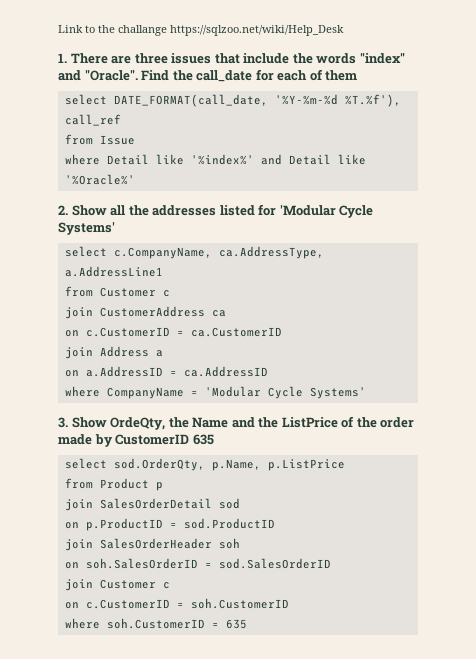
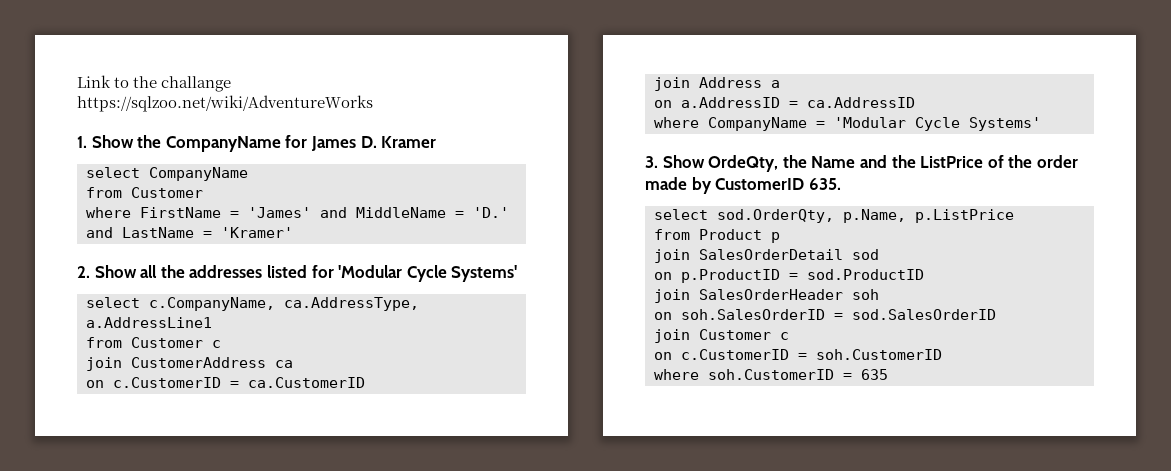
[170,25,344,36] https://sqlzoo.net/wiki/Help_Desk -> [77,95,373,112] https://sqlzoo.net/wiki/AdventureWorks
[70,53,405,64] [58,69,358,82] [64,94,401,107] [64,114,121,126] [64,134,135,145] [64,154,366,165] [64,174,135,185] There are three issues that include the words "index" and "Oracle". Find the call_date for each of them // select DATE_FORMAT(call_date, '%Y-%m-%d %T.%f'), call_ref // from Issue // where Detail like '%index%' and Detail like '%Oracle%' -> [91,135,437,152] [86,167,248,181] [86,187,203,198] [86,207,509,218] [86,227,293,238] Show the CompanyName for James D. Kramer // select CompanyName // from Customer // where FirstName = 'James' and MiddleName = 'D.' and LastName = 'Kramer'
[192,434,214,445] 635 -> [808,178,841,190] 635.

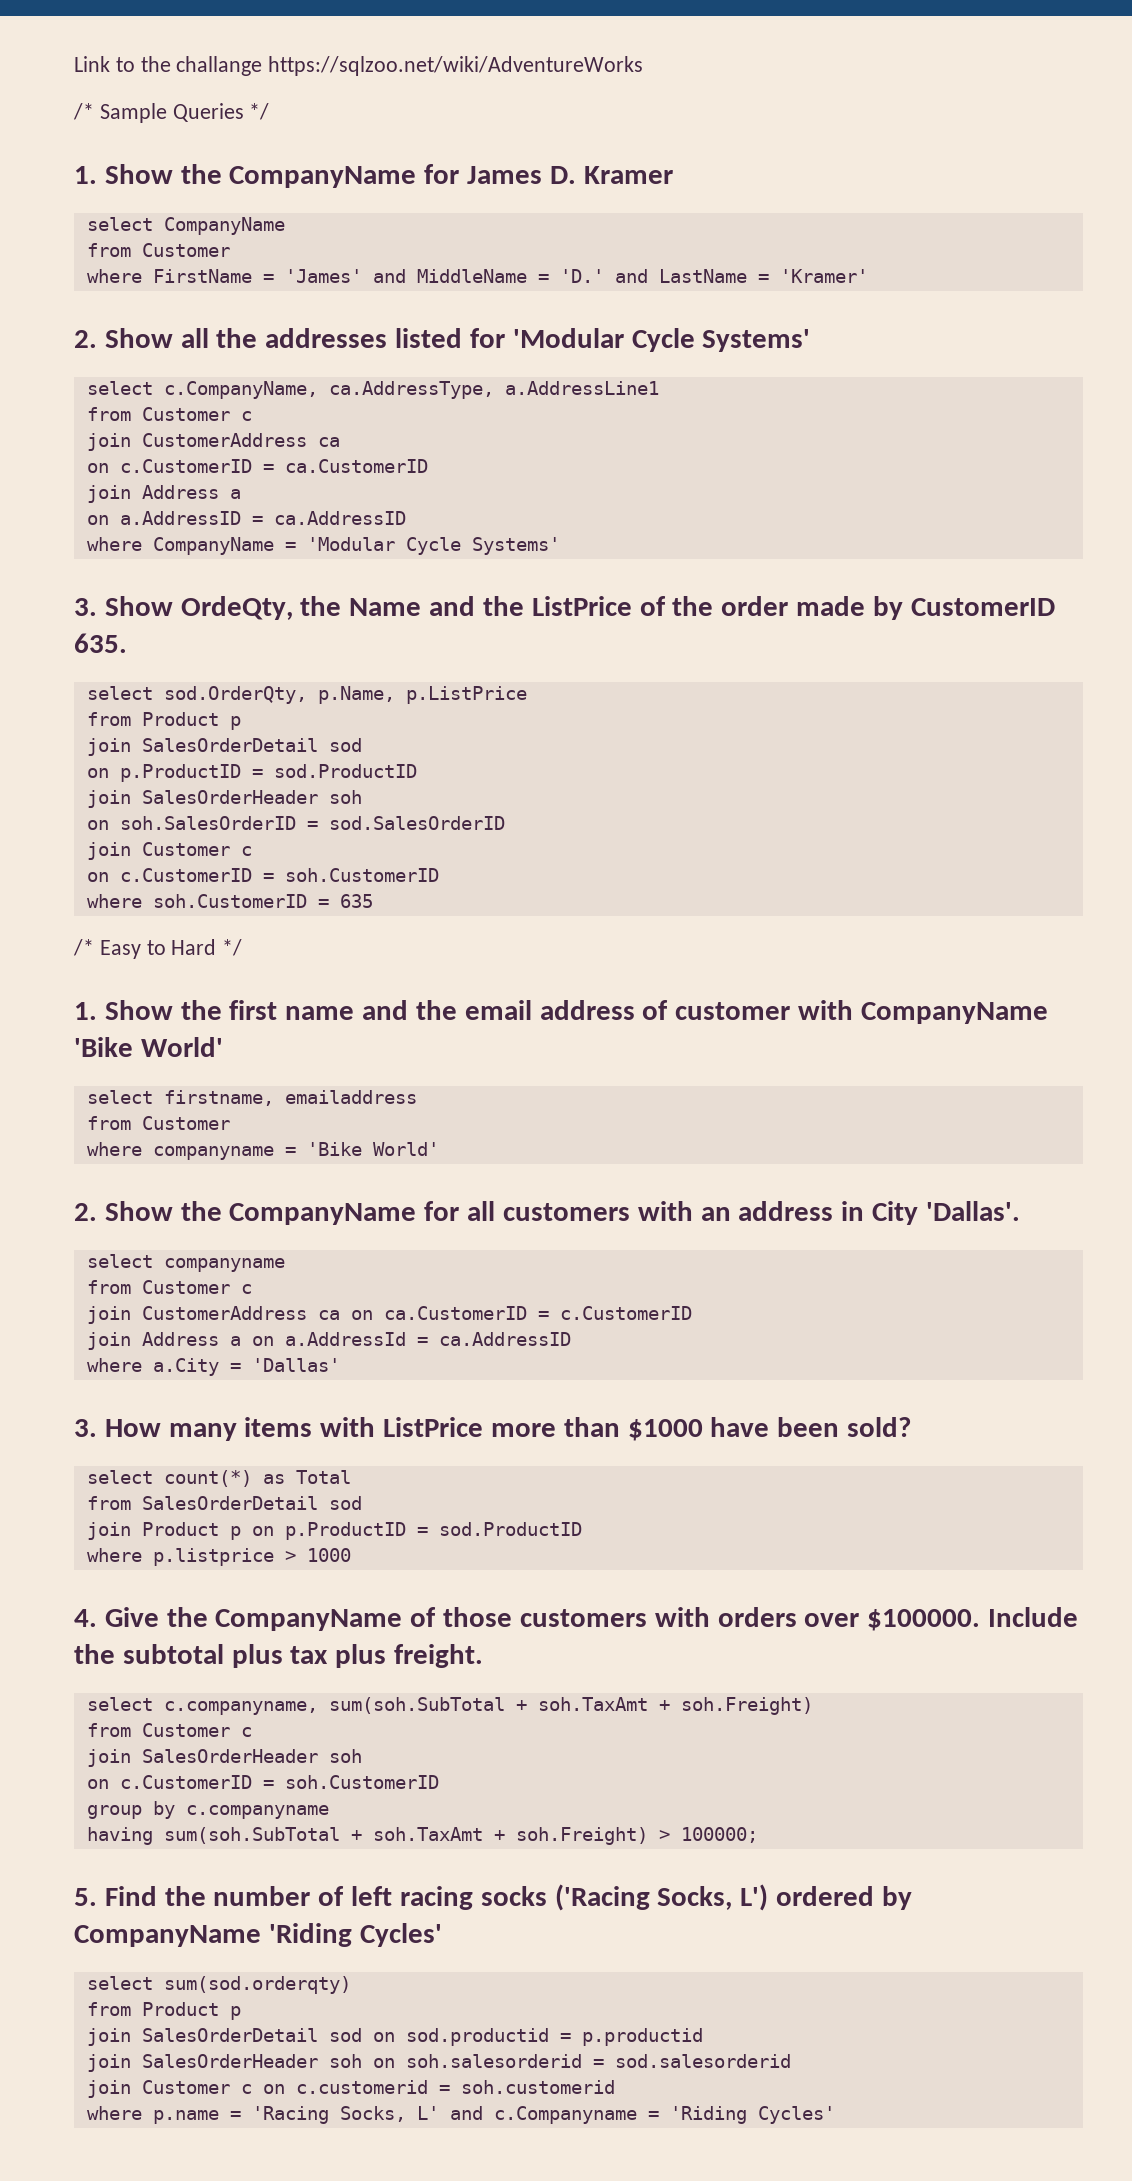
(373, 103) none -> [73,103,270,123] // /* Sample Queries */
(888, 374) none -> [73,939,243,959] [74,1000,1048,1024] [74,1037,223,1057] [86,1090,417,1106] [86,1116,230,1130] [86,1142,439,1160] [74,1201,1020,1225] [86,1254,285,1272] [86,1280,252,1294] [86,1306,692,1324] [86,1332,571,1350] [86,1358,340,1376] [74,1417,912,1441] [86,1470,351,1487] [86,1496,362,1510] [86,1522,582,1540] [86,1548,351,1566] [74,1607,1079,1631] [74,1644,484,1668] [86,1697,813,1715] [86,1723,252,1737] [86,1749,362,1767] [86,1775,439,1789] [86,1801,329,1819] [86,1827,758,1845] [74,1884,912,1911] [74,1923,442,1947] [86,1976,351,1994] [86,2002,241,2020] [86,2028,703,2046] [86,2054,791,2072] [86,2080,615,2098] [86,2106,835,2124] // /* Easy to Hard */ // 1. Show the first name and the email address of customer with CompanyName 'Bike World' // select firstname, emailaddress // from Customer // where companyname = 'Bike World' // 2. Show the CompanyName for all customers with an address in City 'Dallas'. // select companyname // from Customer c // join CustomerAddress ca on ca.CustomerID = c.CustomerID // join Address a on a.AddressId = ca.AddressID // where a.City = 'Dallas' // 3. How many items with ListPrice more than $1000 have been sold? // select count(*) as Total // from SalesOrderDetail sod // join Product p on p.ProductID = sod.ProductID // where p.listprice > 1000 // 4. Give the CompanyName of those customers with orders over $100000. Include the subtotal plus tax plus freight. // select c.companyname, sum(soh.SubTotal + soh.TaxAmt + soh.Freight) // from Customer c // join SalesOrderHeader soh // on c.CustomerID = soh.CustomerID // group by c.companyname // having sum(soh.SubTotal + soh.TaxAmt + soh.Freight) > 100000; // 5. Find the number of left racing socks ('Racing Socks, L') ordered by CompanyName 'Riding Cycles' // select sum(sod.orderqty) // from Product p // join SalesOrderDetail sod on sod.productid = p.productid // join SalesOrderHeader soh on soh.salesorderid = sod.salesorderid // join Customer c on c.customerid = soh.customerid // where p.name = 'Racing Socks, L' and c.Companyname = 'Riding Cycles'

